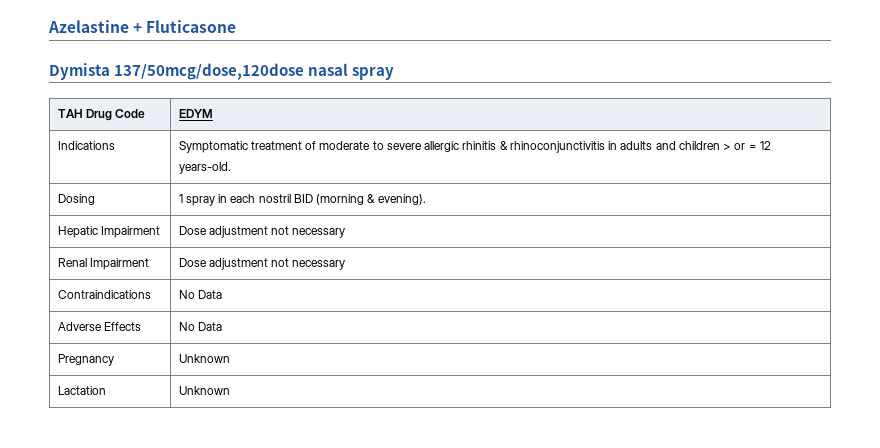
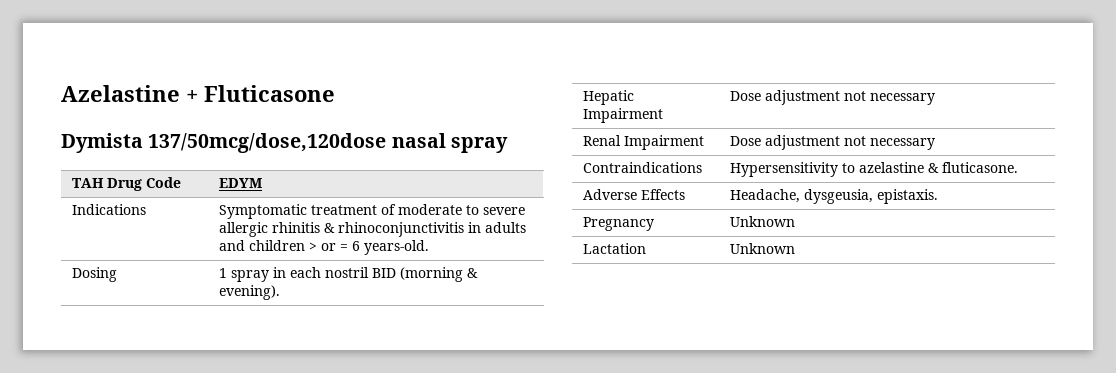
[759,141,771,150] 12 -> [352,241,361,251] 6
[178,290,222,299] No Data -> [730,162,1019,177] Hypersensitivity to azelastine & fluticasone.
[178,322,222,331] No Data -> [730,189,939,204] Headache, dysgeusia, epistaxis.

